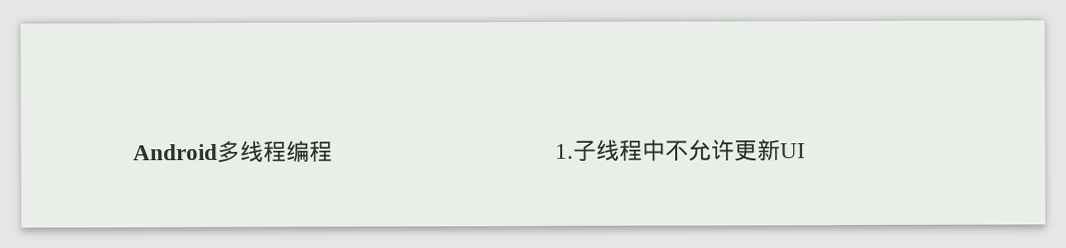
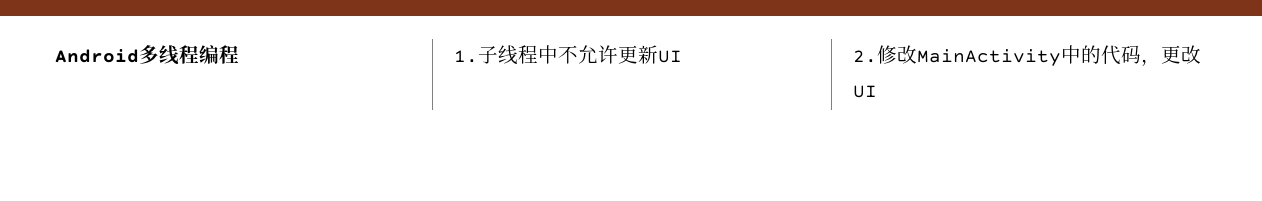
(806, 151) none -> [853,45,1201,66] [853,85,877,98] // 2.修改MainActivity中的代码，更改UI

